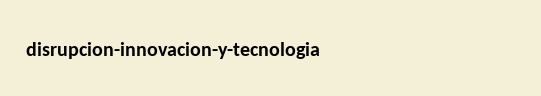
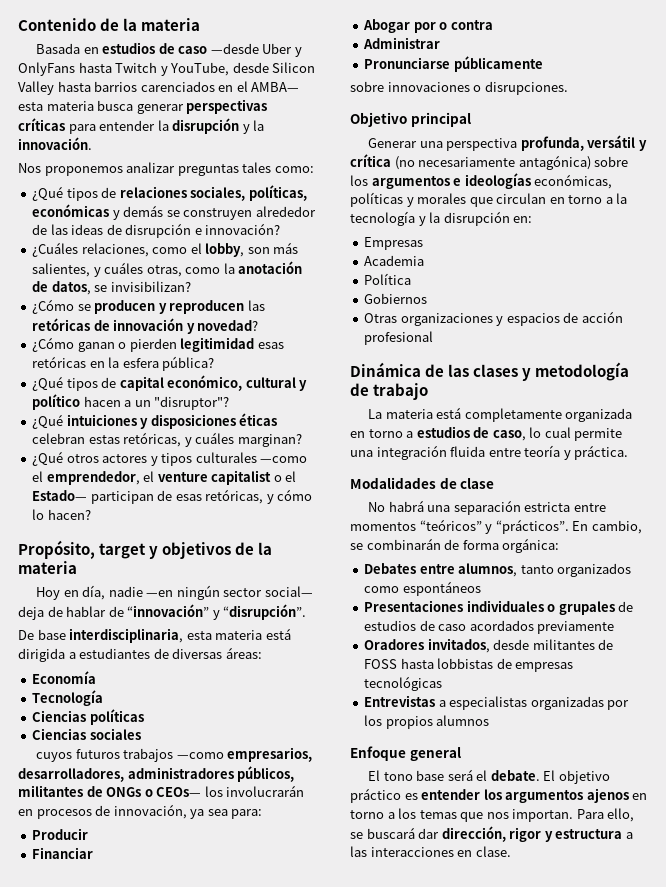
[26,42,320,59] disrupcion-innovacion-y-tecnologia -> [18,18,201,31] [36,42,302,57] [18,62,316,76] [18,81,300,95] [18,99,268,114] [18,118,265,134] [18,137,92,150] [18,162,314,176] [32,185,307,201] [32,204,316,220] [32,223,281,238] [32,242,299,257] [32,261,303,277] [32,281,191,295] [32,299,265,314] [32,318,259,334] [32,337,284,352] [32,356,215,371] [32,375,308,391] [32,394,230,410] [32,413,278,429] [32,432,302,447] [32,451,308,466] [32,470,297,485] [32,489,313,504] [32,509,91,520] [18,540,273,559] [18,561,77,574] [36,585,313,600] [18,604,307,620] [18,628,291,643] [18,647,262,662] [32,671,97,684] [32,690,104,706] [32,709,144,725] [32,728,141,740] [36,747,313,762] [18,766,295,782] [18,785,305,797] [18,804,263,819] [32,828,89,840] [32,847,94,859] [363,19,493,33] [363,37,441,49] [364,56,543,72] [350,81,568,95] [350,112,471,127] [368,135,647,151] [350,154,629,170] [350,173,613,189] [350,192,628,207] [350,211,533,226] [364,237,424,250] [364,255,425,266] [364,273,412,285] [364,293,428,304] [364,311,623,326] [364,331,434,345] [350,362,630,381] [350,383,429,400] [368,407,633,422] [350,426,623,441] [350,445,629,460] [350,477,495,489] [368,500,606,515] [350,519,642,534] [350,538,560,553] [364,563,632,577] [364,581,481,596] [364,600,634,615] [364,620,615,634] [364,638,614,653] [364,658,574,672] [364,676,443,691] [364,695,630,710] [364,715,490,729] [350,746,461,761] [368,769,610,784] [350,788,648,803] [350,808,635,822] [350,826,633,842] [350,846,511,857] Contenido de la materia // Basada en estudios de caso —desde Uber y OnlyFans hasta Twitch y YouTube, desde Silicon Valley hasta barrios carenciados en el AMBA— esta materia busca generar perspectivas críticas para entender la disrupción y la innovación. // Nos proponemos analizar preguntas tales como: // ¿Qué tipos de relaciones sociales, políticas, económicas y demás se construyen alrededor de las ideas de disrupción e innovación? // ¿Cuáles relaciones, como el lobby, son más salientes, y cuáles otras, como la anotación de datos, se invisibilizan? // ¿Cómo se producen y reproducen las retóricas de innovación y novedad? // ¿Cómo ganan o pierden legitimidad esas retóricas en la esfera pública? // ¿Qué tipos de capital económico, cultural y político hacen a un "disruptor"? // ¿Qué intuiciones y disposiciones éticas celebran estas retóricas, y cuáles marginan? // ¿Qué otros actores y tipos culturales —como el emprendedor, el venture capitalist o el Estado— participan de esas retóricas, y cómo lo hacen? // Propósito, target y objetivos de la materia // Hoy en día, nadie —en ningún sector social— deja de hablar de “innovación” y “disrupción”. // De base interdisciplinaria, esta materia está dirigida a estudiantes de diversas áreas: // Economía // Tecnología // Ciencias políticas // Ciencias sociales // cuyos futuros trabajos —como empresarios, desarrolladores, administradores públicos, militantes de ONGs o CEOs— los involucrarán en procesos de innovación, ya sea para: // Producir // Financiar // Abogar por o contra // Administrar // Pronunciarse públicamente // sobre innovaciones o disrupciones. // Objetivo principal // Generar una perspectiva profunda, versátil y crítica (no necesariamente antagónica) sobre los argumentos e ideologías económicas, políticas y morales que circulan en torno a la tecnología y la disrupción en: // Empresas // Academia // Política // Gobiernos // Otras organizaciones y espacios de acción profesional // Dinámica de las clases y metodología de trabajo // La materia está completamente organizada en torno a estudios de caso, lo cual permite una integración fluida entre teoría y práctica. // Modalidades de clase // No habrá una separación estricta entre momentos “teóricos” y “prácticos”. En cambio, se combinarán de forma orgánica: // Debates entre alumnos, tanto organizados como espontáneos // Presentaciones individuales o grupales de estudios de caso acordados previamente // Oradores invitados, desde militantes de FOSS hasta lobbistas de empresas tecnológicas // Entrevistas a especialistas organizadas por los propios alumnos // Enfoque general // El tono base será el debate. El objetivo práctico es entender los argumentos ajenos en torno a los temas que nos importan. Para ello, se buscará dar dirección, rigor y estructura a las interacciones en clase.

